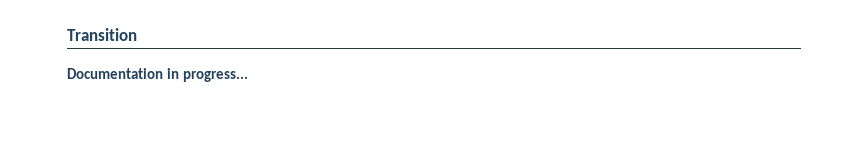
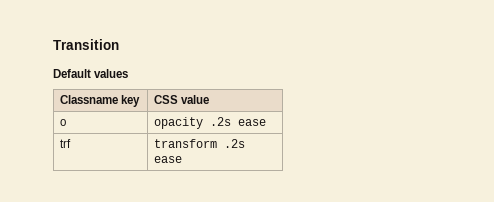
[67,68,248,82] Documentation in progress... -> [53,69,129,78] [59,95,140,107] [153,95,209,104] [59,119,66,126] [153,117,266,129] [59,139,71,148] [153,139,245,148] [153,156,182,163] Default values // Classname key | CSS value // o | opacity .2s ease // trf | transform .2s ease

